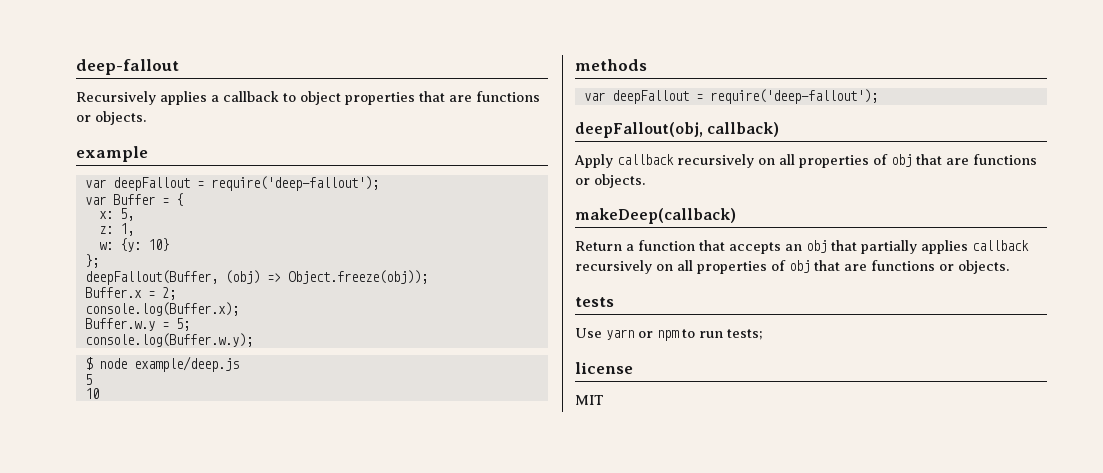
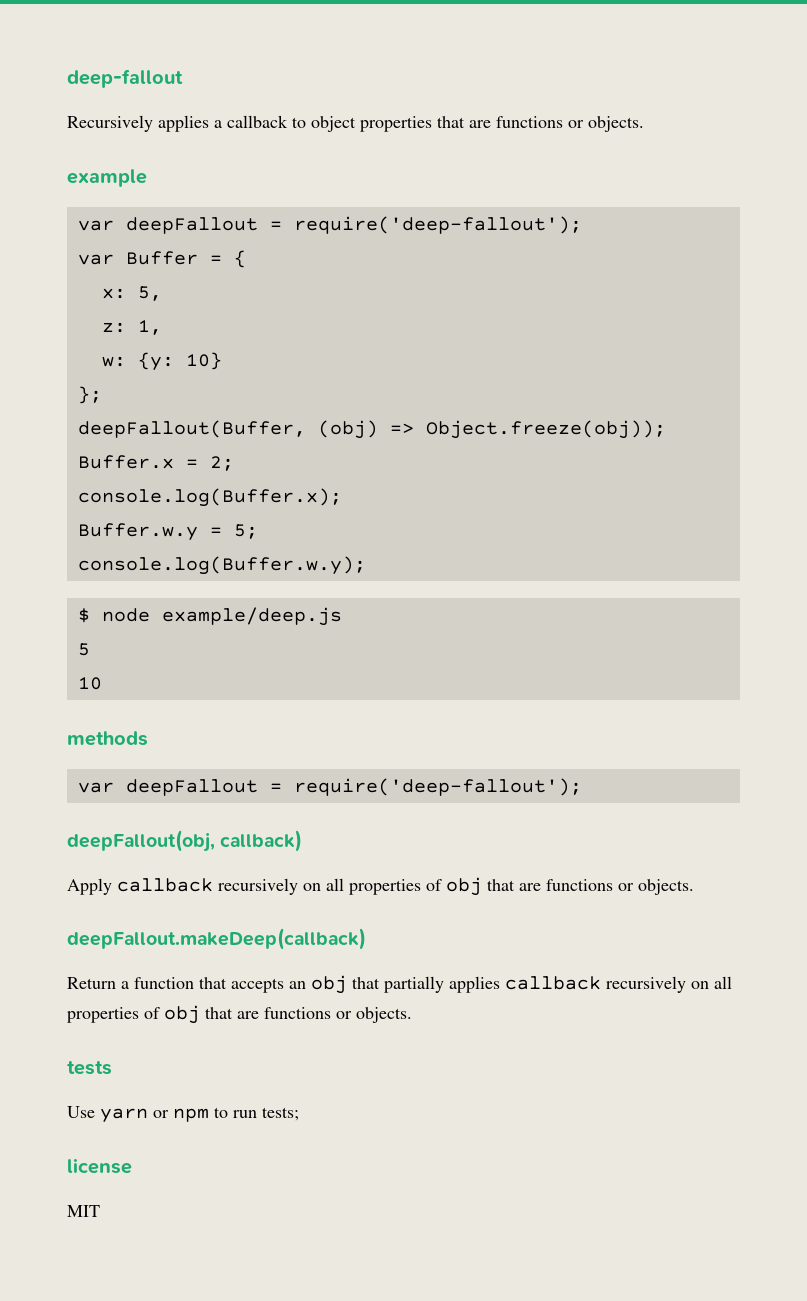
[575,208,736,224] makeDeep(callback) -> [67,928,366,950] deepFallout.makeDeep(callback)

